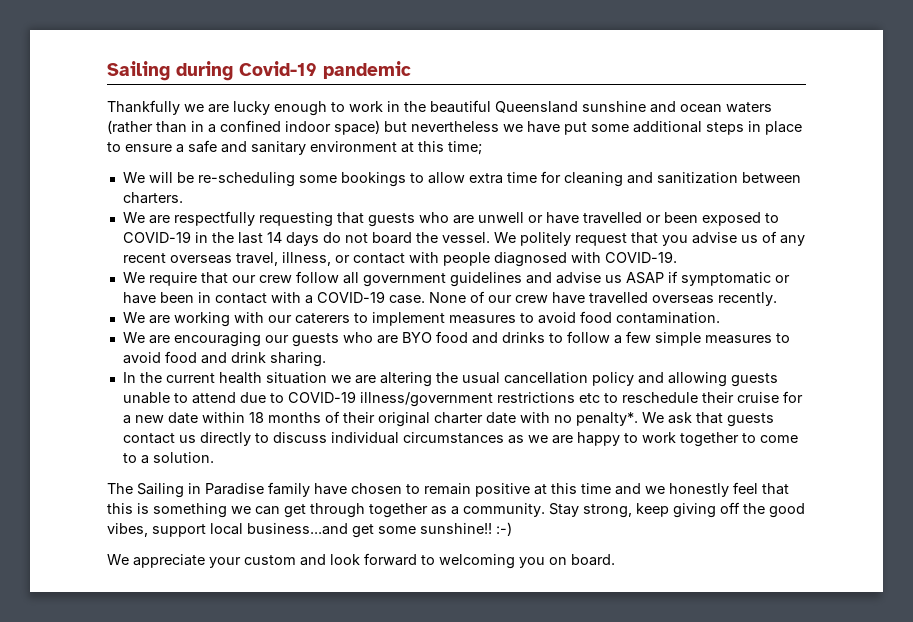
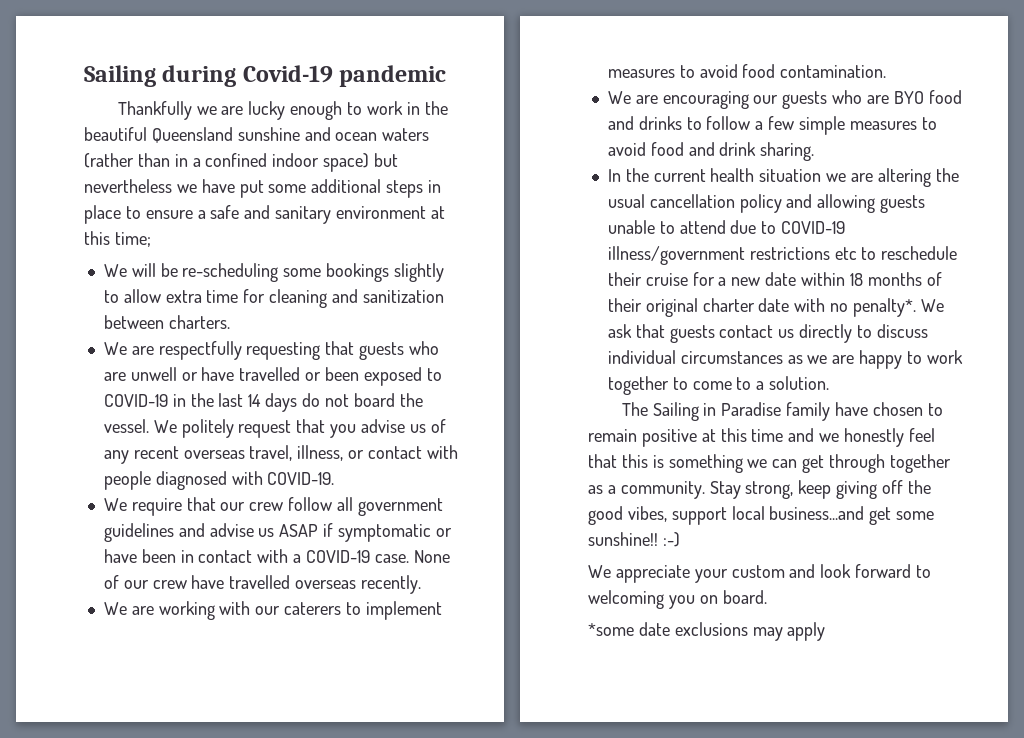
(406, 179) none -> [393,263,444,282] slightly
(615, 560) none -> [588,622,826,641] // *some date exclusions may apply

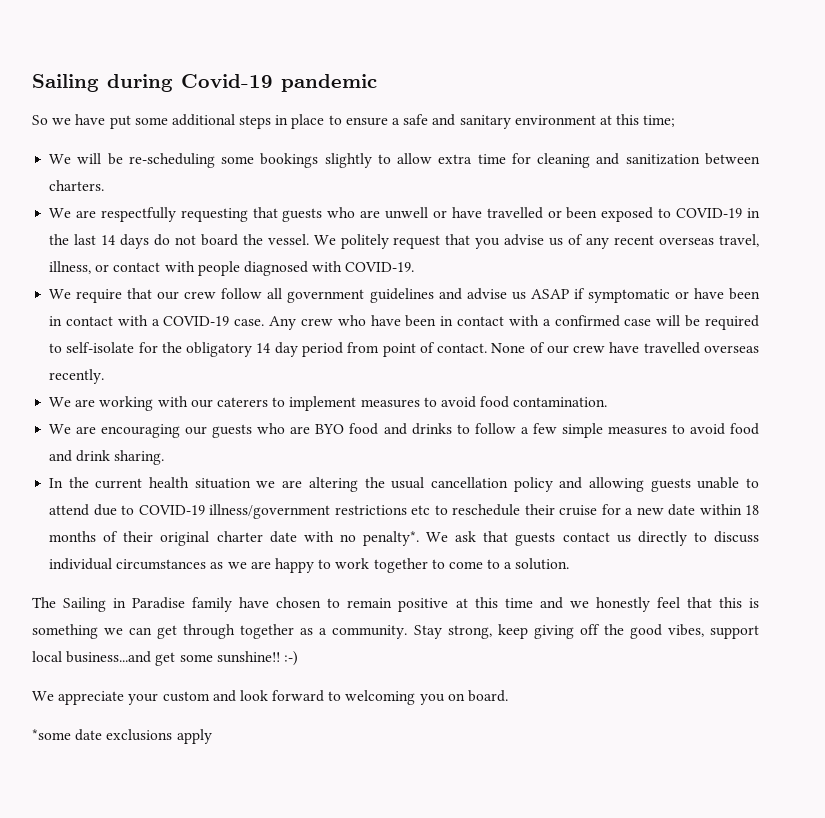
[117,101,448,120] [84,127,430,143] [84,153,399,172] [84,179,172,193] Thankfully we are lucky enough to work in the beautiful Queensland sunshine and ocean waters (rather than in a confined indoor space) but nevertheless -> [32,115,48,125] So
(409, 558) none -> [269,315,759,330] [49,342,488,357] Any crew who have been in contact with a confirmed case will be required to self-isolate for the obligatory 14 day period from point of contact.
[752,627,783,641] may -> (173, 735) none

